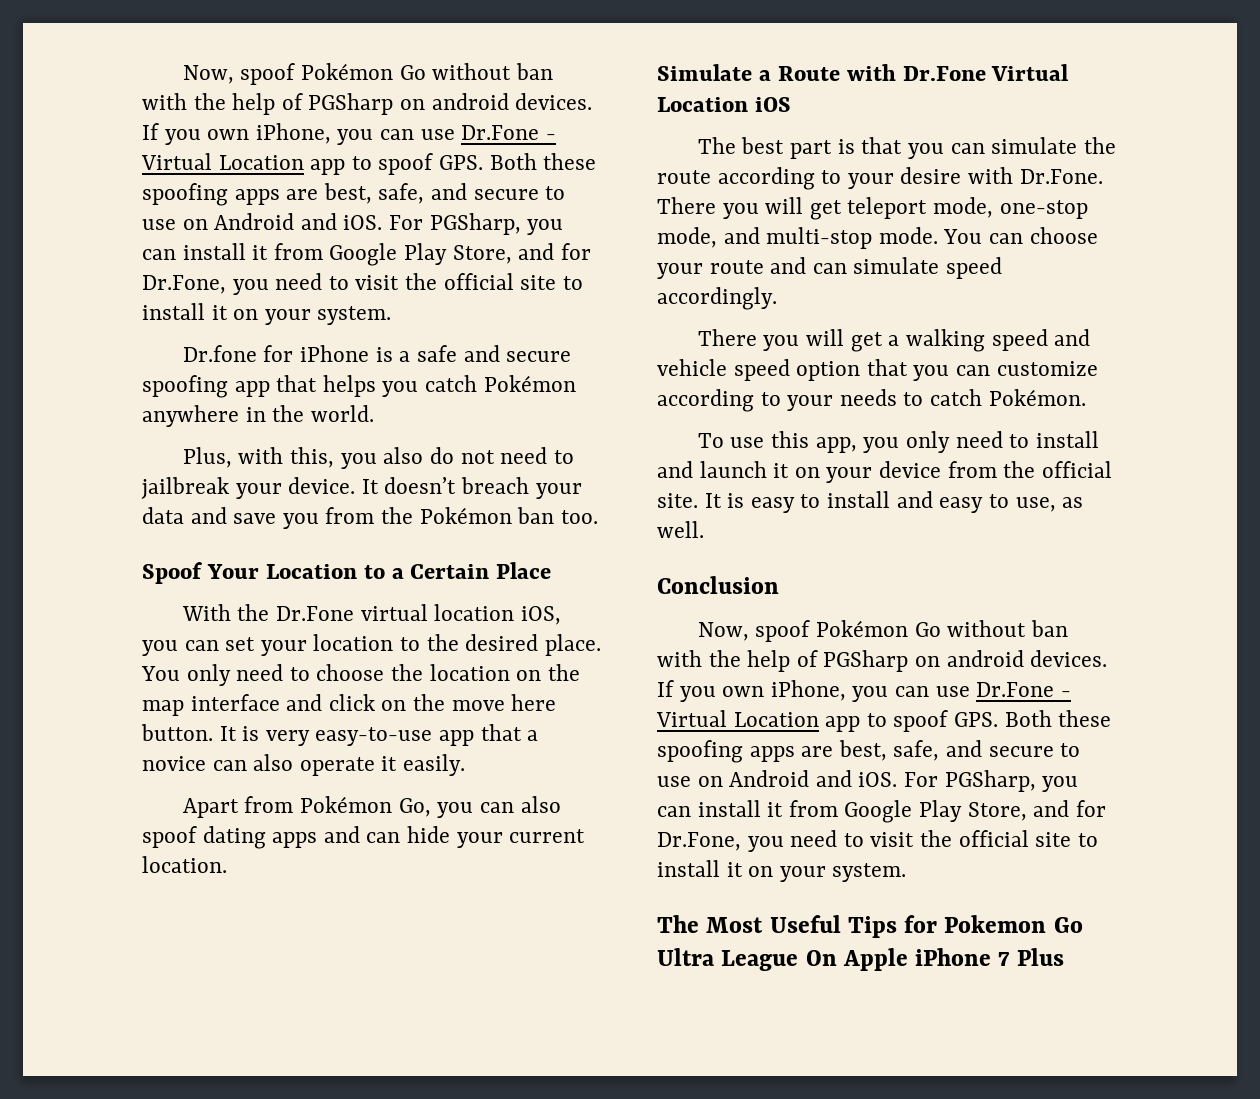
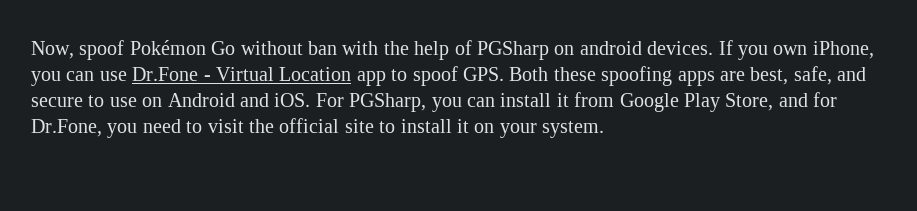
[182,345,572,362] [142,375,576,398] [142,405,374,427] [182,447,574,469] [141,477,582,499] [142,507,598,529] [142,562,552,584] [181,604,561,625] [142,634,601,656] [141,664,580,686] [142,694,557,716] [141,724,539,746] [142,754,466,776] [182,796,561,818] [142,826,586,849] [142,856,227,873] [657,64,1069,81] [657,97,791,112] [697,137,1116,159] [657,167,1103,190] [657,197,1088,220] [657,227,1098,249] [657,257,1003,279] [657,287,777,310] [697,329,1091,352] [657,359,1098,381] [657,389,1086,412] [697,431,1099,453] [657,461,1112,483] [657,491,1084,513] [657,521,704,538] [657,576,779,594] [697,620,1068,642] [657,650,1108,672] [657,680,1071,702] [656,710,1112,732] [657,740,1081,763] [657,770,1079,792] [657,800,1106,823] [657,830,1098,852] [657,860,907,882] [657,915,1083,938] [657,948,1064,971] // Dr.fone for iPhone is a safe and secure spoofing app that helps you catch Pokémon anywhere in the world. // Plus, with this, you also do not need to jailbreak your device. It doesn’t breach your data and save you from the Pokémon ban too. // Spoof Your Location to a Certain Place // With the Dr.Fone virtual location iOS, you can set your location to the desired place. You only need to choose the location on the map interface and click on the move here button. It is very easy-to-use app that a novice can also operate it easily. // Apart from Pokémon Go, you can also spoof dating apps and can hide your current location. // Simulate a Route with Dr.Fone Virtual Location iOS // The best part is that you can simulate the route according to your desire with Dr.Fone. There you will get teleport mode, one-stop mode, and multi-stop mode. You can choose your route and can simulate speed accordingly. // There you will get a walking speed and vehicle speed option that you can customize according to your needs to catch Pokémon. // To use this app, you only need to install and launch it on your device from the official site. It is easy to install and easy to use, as well. // Conclusion // Now, spoof Pokémon Go without ban with the help of PGSharp on android devices. If you own iPhone, you can use Dr.Fone - Virtual Location app to spoof GPS. Both these spoofing apps are best, safe, and secure to use on Android and iOS. For PGSharp, you can install it from Google Play Store, and for Dr.Fone, you need to visit the official site to install it on your system. // The Most Useful Tips for Pokemon Go Ultra League On Apple iPhone 7 Plus -> (605, 129) none

